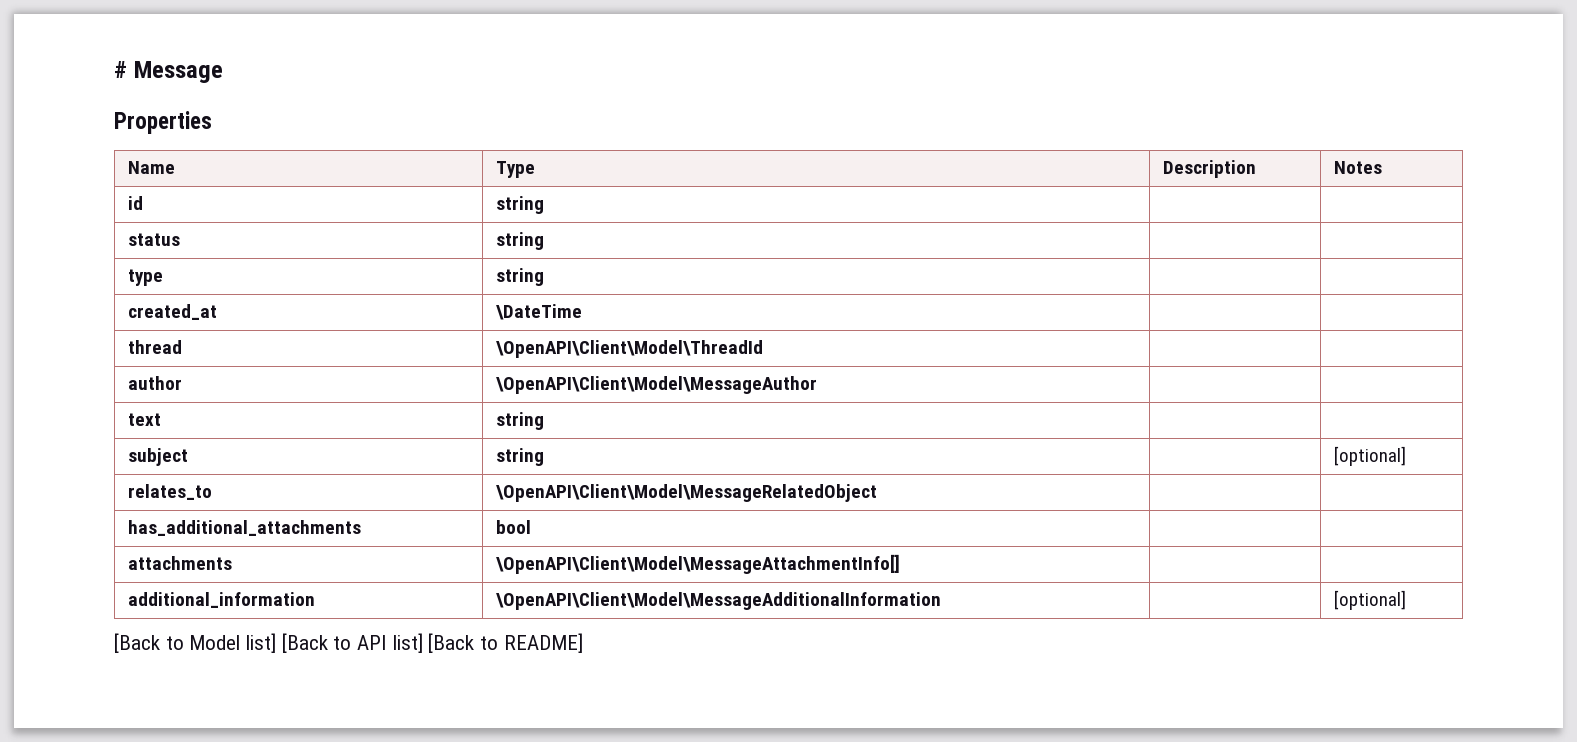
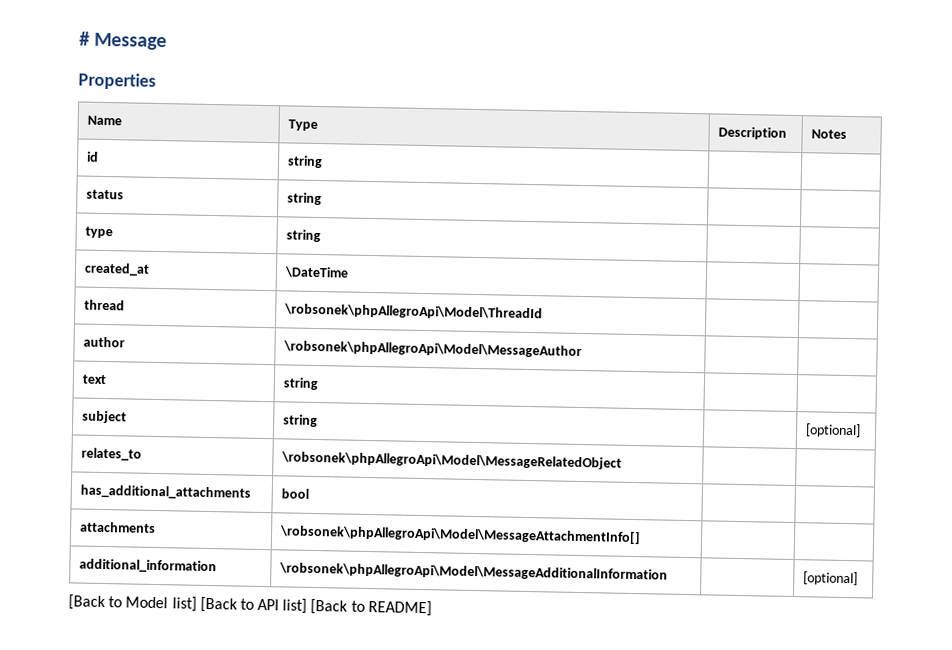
[495,340,763,358] \OpenAPI\Client\Model\ThreadId -> [283,303,543,321] \robsonek\phpAllegroApi\Model\ThreadId
[495,376,817,394] \OpenAPI\Client\Model\MessageAuthor -> [282,340,582,358] \robsonek\phpAllegroApi\Model\MessageAuthor
[495,484,877,502] \OpenAPI\Client\Model\MessageRelatedObject -> [280,451,622,470] \robsonek\phpAllegroApi\Model\MessageRelatedObject
[495,554,900,574] \OpenAPI\Client\Model\MessageAttachmentInfo[] -> [278,524,641,545] \robsonek\phpAllegroApi\Model\MessageAttachmentInfo[]
[495,592,941,610] \OpenAPI\Client\Model\MessageAdditionalInformation -> [278,562,668,582] \robsonek\phpAllegroApi\Model\MessageAdditionalInformation

